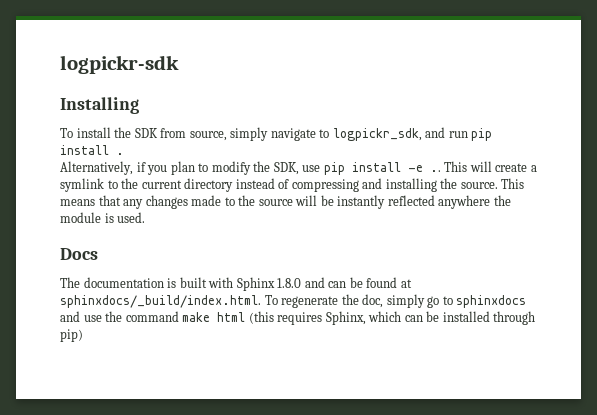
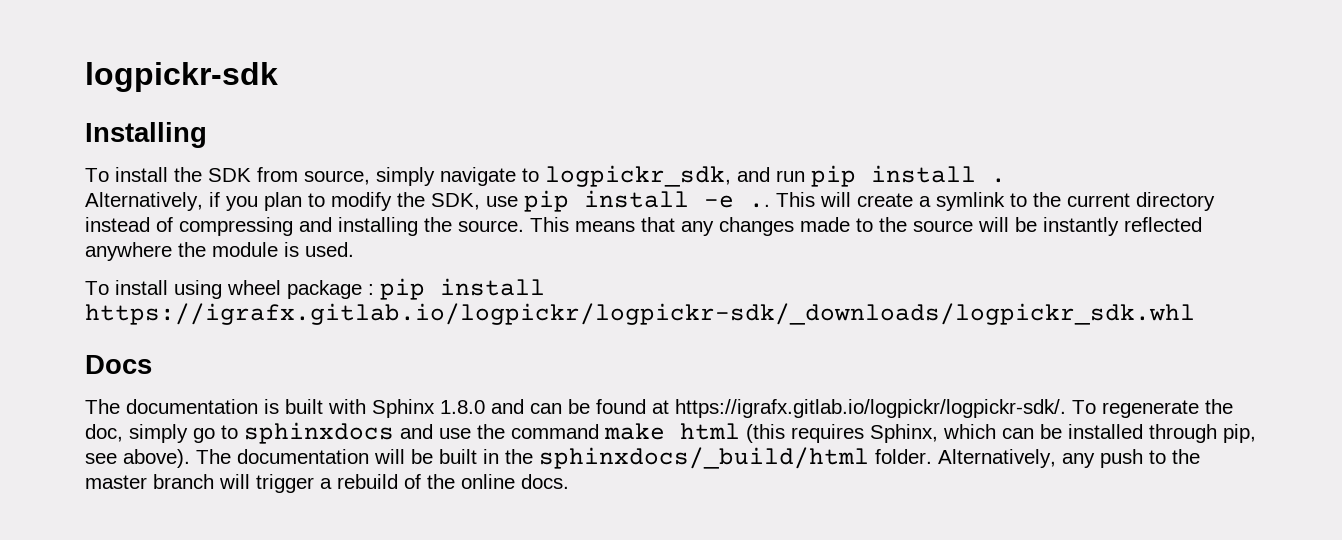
(146, 217) none -> [85,278,545,300] [85,303,1195,325] // To install using wheel package : pip install https://igrafx.gitlab.io/logpickr/logpickr-sdk/_downloads/logpickr_sdk.whl
[60,295,261,308] sphinxdocs/_build/index.html. -> [675,399,1066,418] https://igrafx.gitlab.io/logpickr/logpickr-sdk/.
[60,329,83,342] pip) -> [1223,424,1256,443] [85,447,1200,469] [85,474,569,493] pip, see above). The documentation will be built in the sphinxdocs/_build/html folder. Alternatively, any push to the master branch will trigger a rebuild of the online docs.

